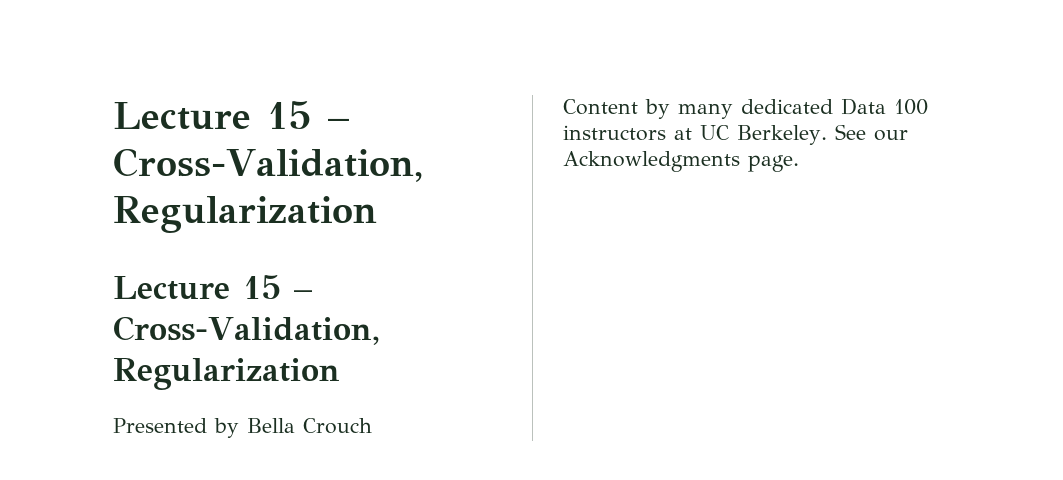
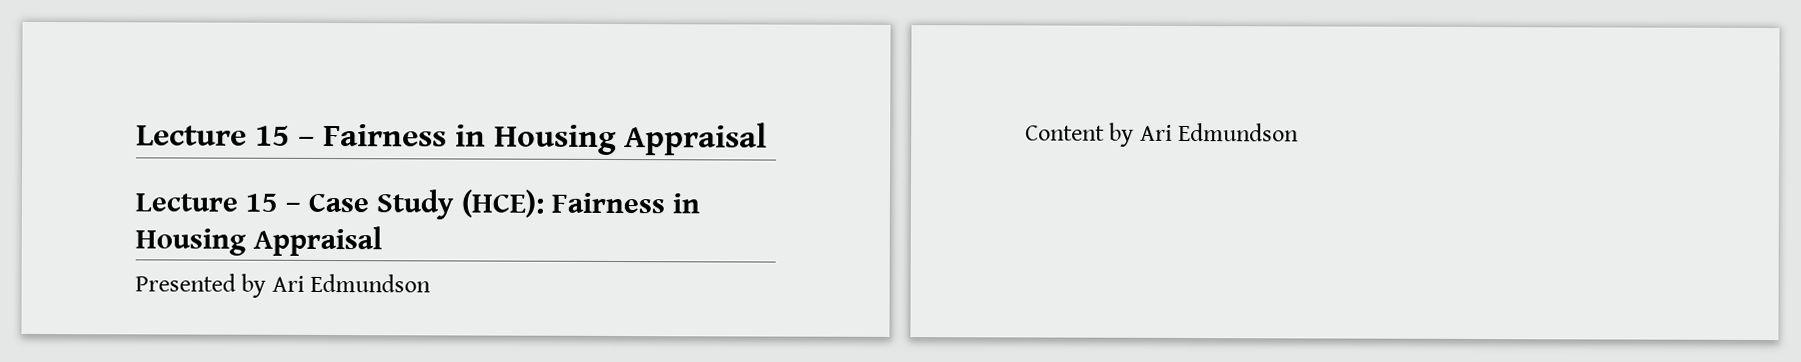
[113,101,349,130] [113,148,423,182] [113,196,377,233] [113,275,313,300] [113,316,380,345] [113,358,340,390] Lecture 15 – Cross-Validation, Regularization // Lecture 15 – Cross-Validation, Regularization -> [136,122,767,156] [135,189,700,220] [135,225,383,257] Lecture 15 – Fairness in Housing Appraisal // Lecture 15 – Case Study (HCE): Fairness in Housing Appraisal
[247,418,372,434] Bella Crouch -> [271,273,432,293] Ari Edmundson
[678,98,928,119] [563,124,908,145] [563,151,799,172] many dedicated Data 100 instructors at UC Berkeley. See our Acknowledgments page. -> [1139,122,1300,142] Ari Edmundson

